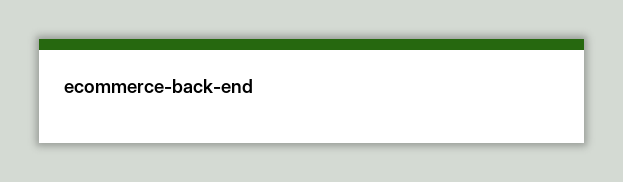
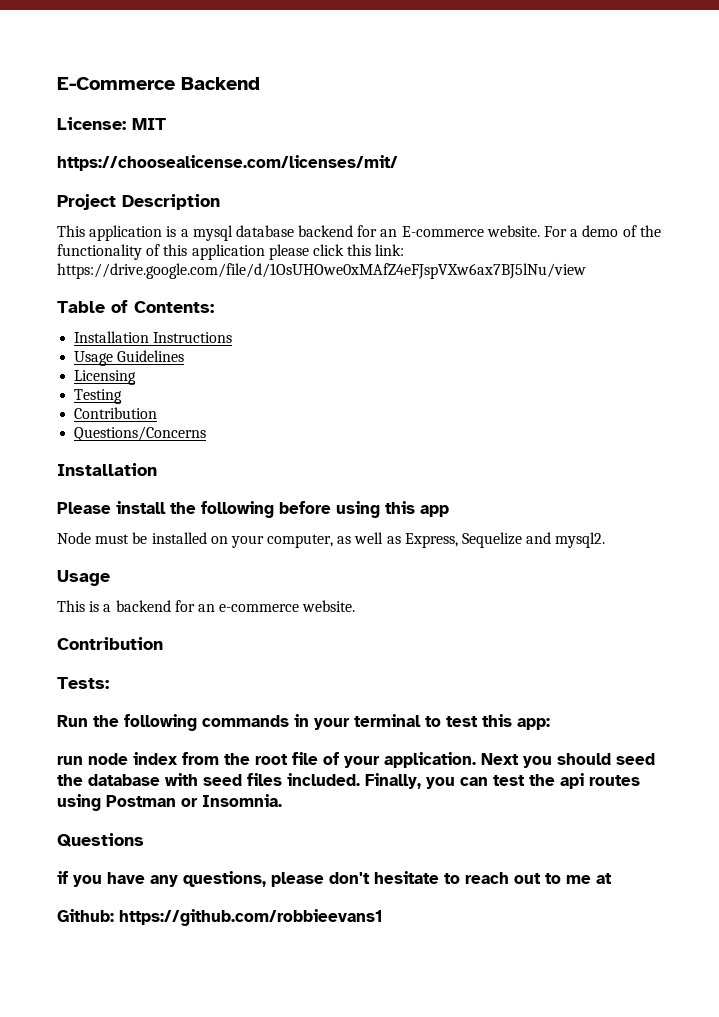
[64,79,253,93] ecommerce-back-end -> [57,77,260,90] [57,117,166,130] [57,155,398,171] [57,194,220,210] [57,225,661,241] [57,244,405,260] [57,263,586,279] [57,300,214,313] [74,331,233,343] [74,350,185,366] [74,370,137,385] [74,389,123,404] [74,407,158,419] [74,426,207,441] [57,463,157,476] [57,501,449,518] [57,532,606,548] [57,570,110,586] [57,600,356,612] [57,637,163,650] [57,677,109,689] [57,714,550,731] [57,752,655,768] [57,773,640,789] [57,794,282,811] [57,833,144,847] [57,871,612,887] [57,909,383,926] E-Commerce Backend // License: MIT // https://choosealicense.com/licenses/mit/ // Project Description // This application is a mysql database backend for an E-commerce website. For a demo of the functionality of this application please click this link: https://drive.google.com/file/d/1OsUHOwe0xMAfZ4eFJspVXw6ax7BJ5lNu/view // Table of Contents: // Installation Instructions // Usage Guidelines // Licensing // Testing // Contribution // Questions/Concerns // Installation // Please install the following before using this app // Node must be installed on your computer, as well as Express, Sequelize and mysql2. // Usage // This is a backend for an e-commerce website. // Contribution // Tests: // Run the following commands in your terminal to test this app: // run node index from the root file of your application. Next you should seed the database with seed files included. Finally, you can test the api routes using Postman or Insomnia. // Questions // if you have any questions, please don't hesitate to reach out to me at // Github: https://github.com/robbieevans1

